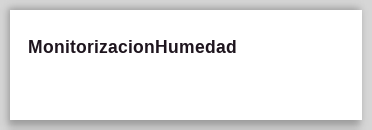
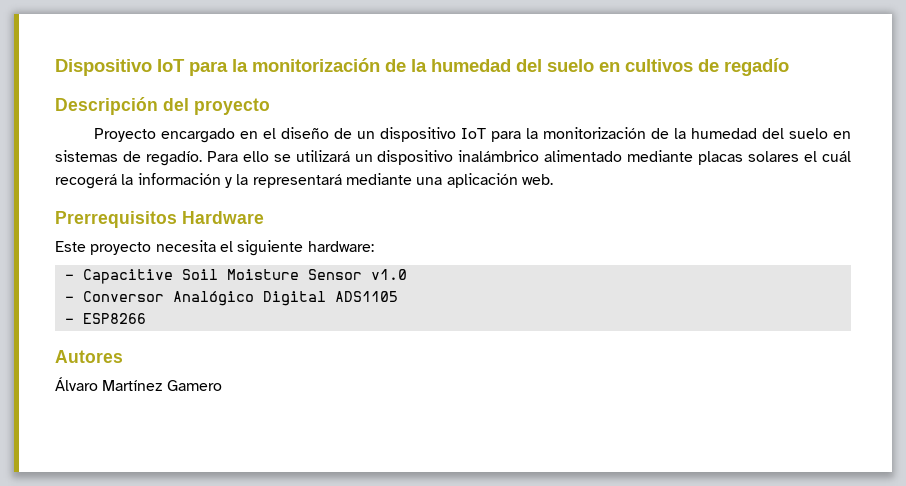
[28,40,237,53] MonitorizacionHumedad -> [55,58,789,76] [55,97,270,115] [94,127,851,143] [55,150,852,166] [55,173,553,189] [55,211,264,228] [55,240,374,256] [64,269,407,284] [64,291,398,306] [64,313,146,324] [55,350,123,363] [55,377,222,391] Dispositivo IoT para la monitorización de la humedad del suelo en cultivos de regadío // Descripción del proyecto // Proyecto encargado en el diseño de un dispositivo IoT para la monitorización de la humedad del suelo en sistemas de regadío. Para ello se utilizará un dispositivo inalámbrico alimentado mediante placas solares el cuál recogerá la información y la representará mediante una aplicación web. // Prerrequisitos Hardware // Este proyecto necesita el siguiente hardware: // - Capacitive Soil Moisture Sensor v1.0 // - Conversor Analógico Digital ADS1105 // - ESP8266 // Autores // Álvaro Martínez Gamero

